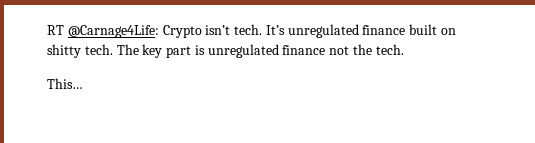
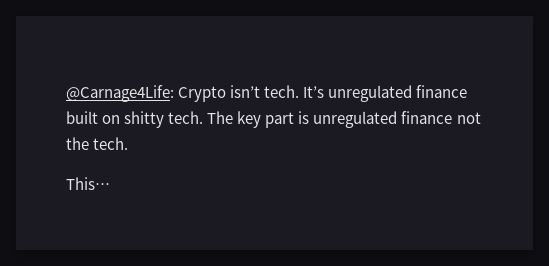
[47,25,64,35] RT -> (66, 93) none

